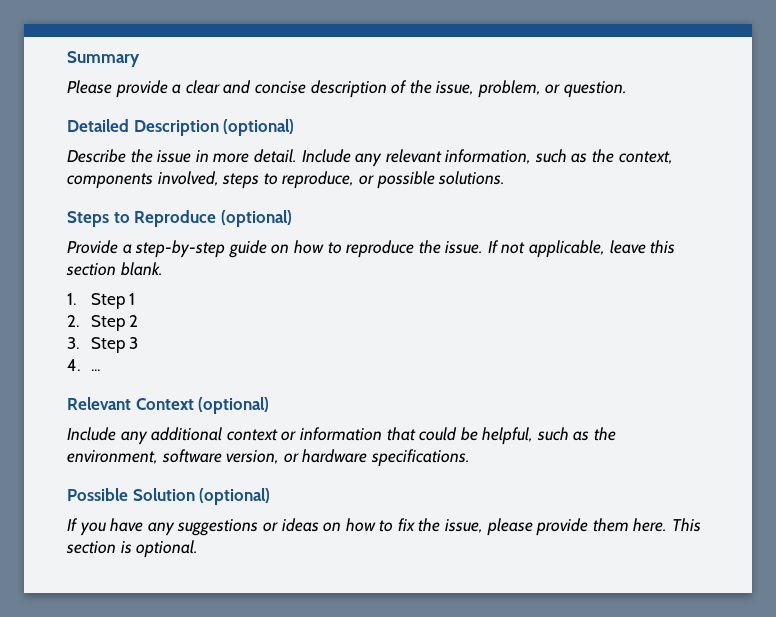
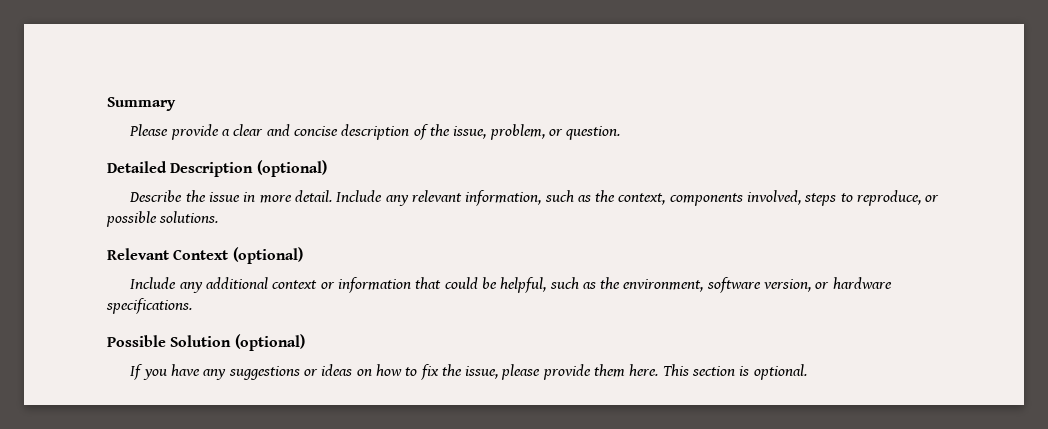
[67,210,292,227] [67,240,676,258] [66,262,163,276] [67,293,136,309] [67,315,139,331] [67,337,139,353] [67,359,100,371] // Steps to Reproduce (optional) // Provide a step-by-step guide on how to reproduce the issue. If not applicable, leave this section blank. // 1. Step 1 // 2. Step 2 // 3. Step 3 // 4. ... -> (219, 217) none

